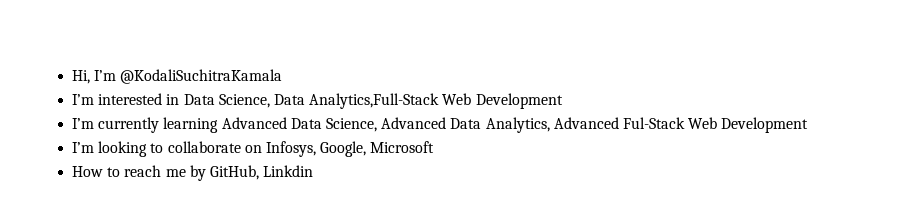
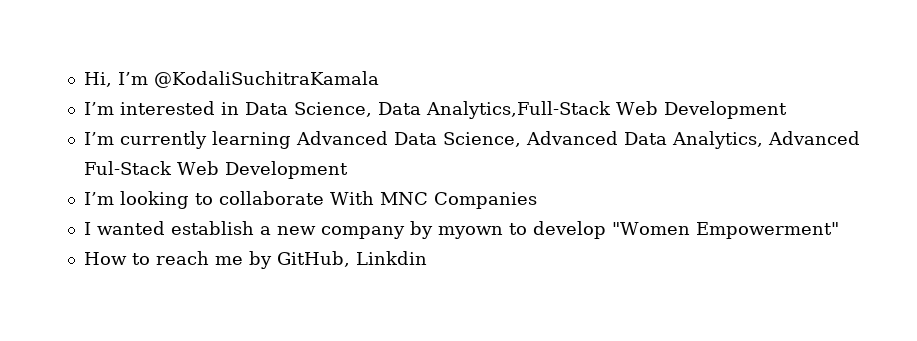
[244,141,435,157] on Infosys, Google, Microsoft -> [329,191,537,209] [83,221,839,239] With MNC Companies // I wanted establish a new company by myown to develop "Women Empowerment"

